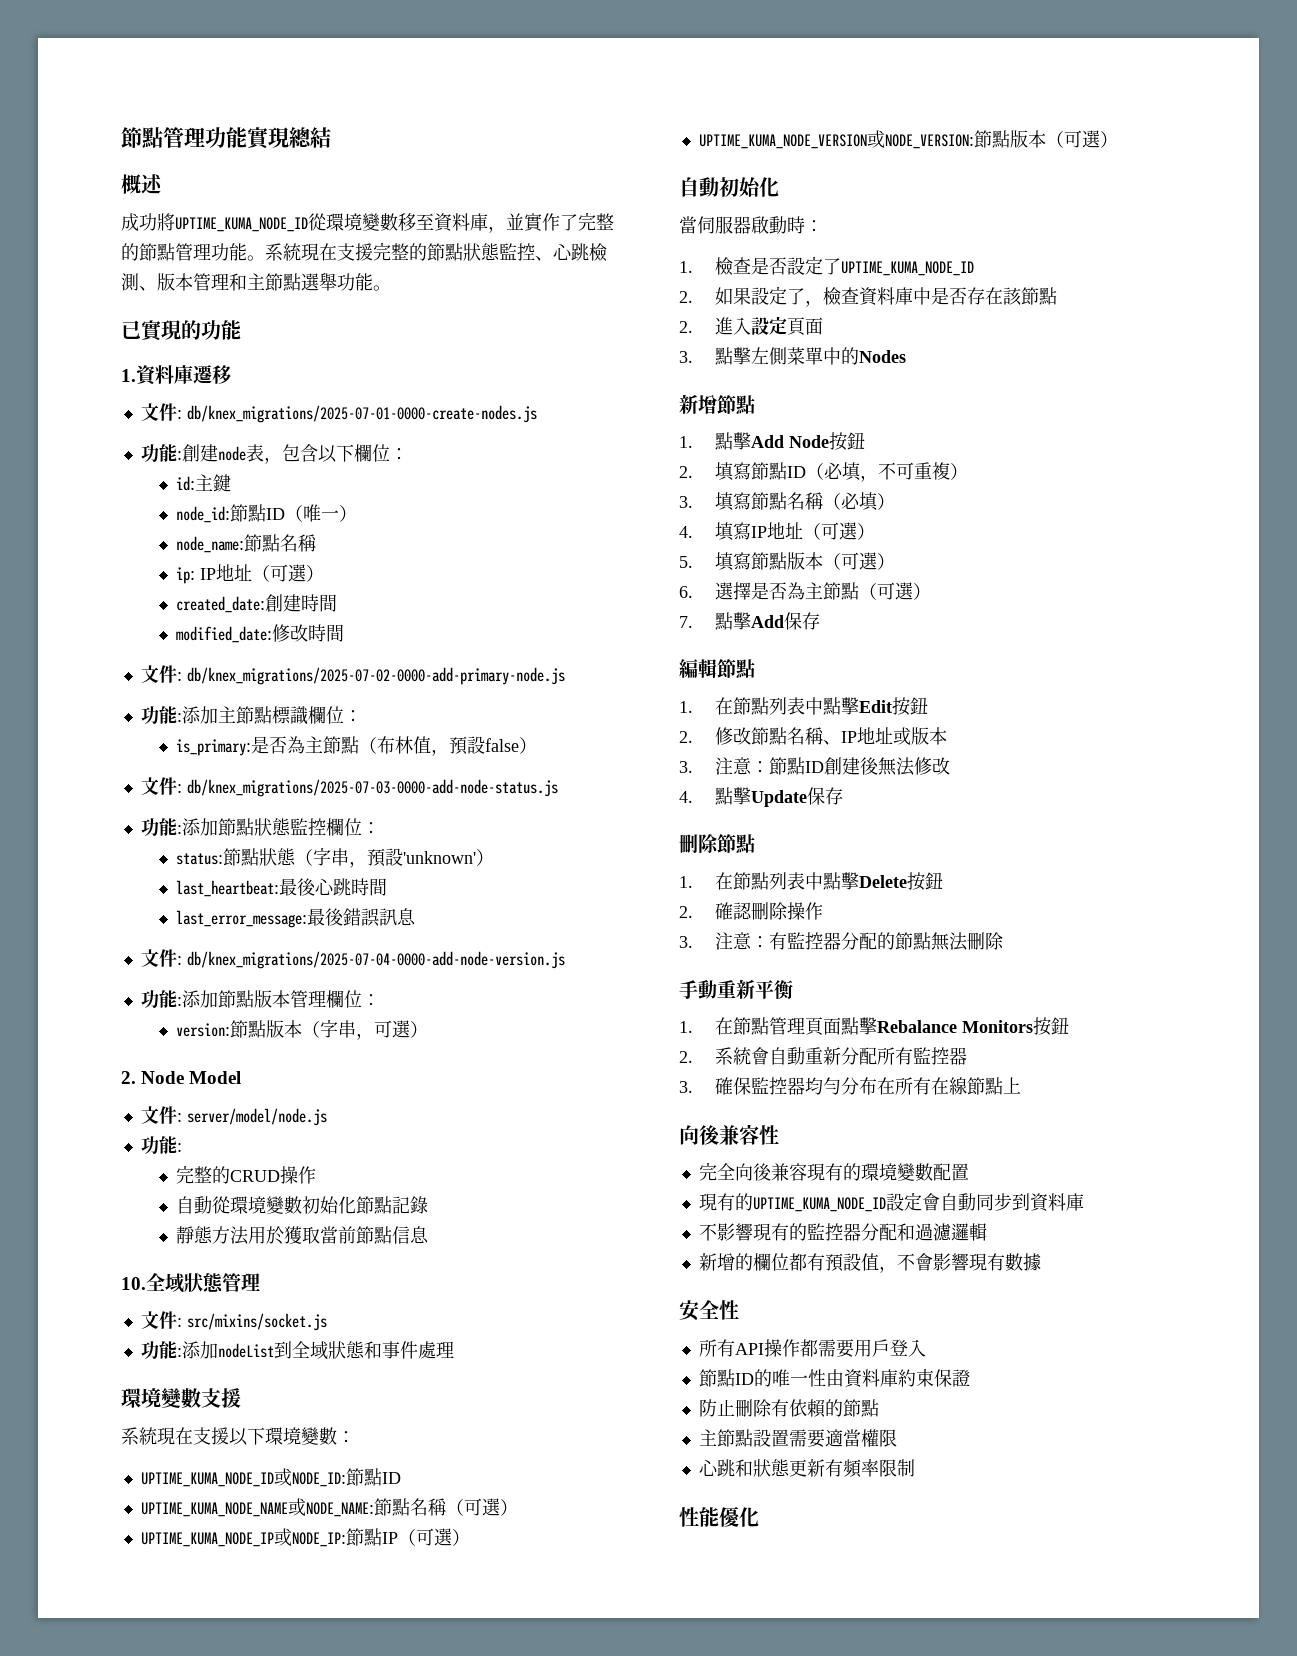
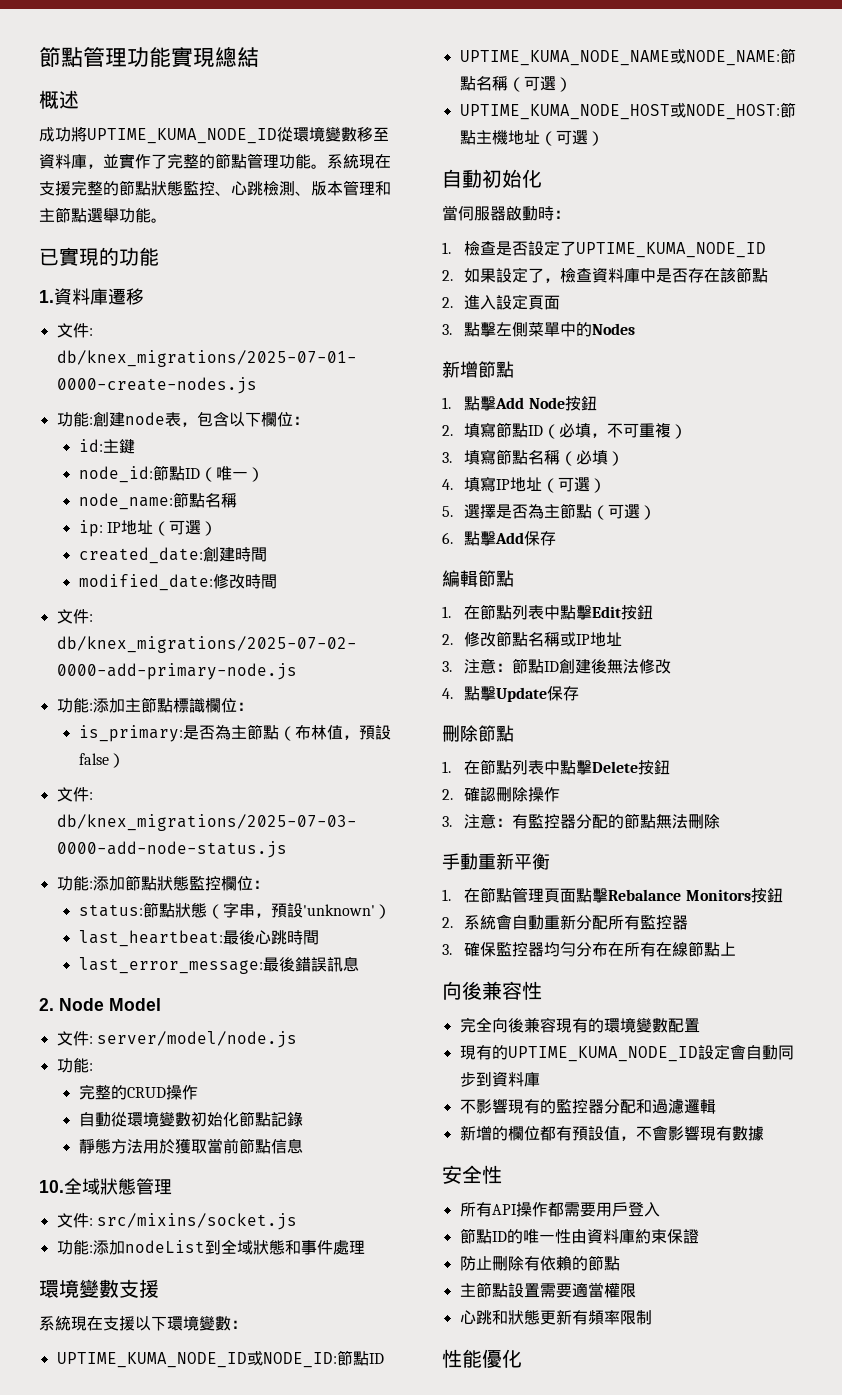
[140,949,565,969] [140,990,380,1008] [176,1019,429,1040] // 文件: db/knex_migrations/2025-07-04-0000-add-node-version.js // 功能:添加節點版本管理欄位： // version:節點版本（字串，可選） -> (359, 964) none
[140,1528,470,1547] [698,130,1046,149] UPTIME_KUMA_NODE_IP或NODE_IP:節點IP（可選） // UPTIME_KUMA_NODE_VERSION或NODE_VERSION:節點版本 -> [459,102,796,120] [459,129,540,145] UPTIME_KUMA_NODE_HOST或NODE_HOST:節點主機地址
[714,552,895,571] [679,586,693,598] 填寫節點版本（可選） // 6. -> (453, 511) none
[679,616,693,628] 7. -> [442,532,453,544] 6.
[822,727,947,745] 、IP地址或版本 -> [560,632,623,647] 或IP地址

